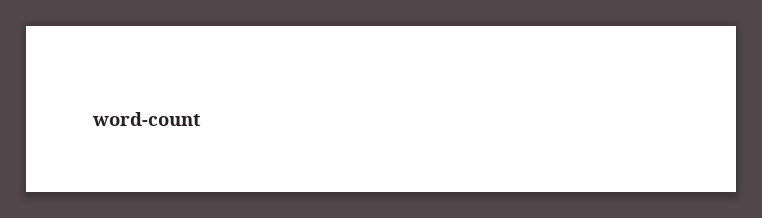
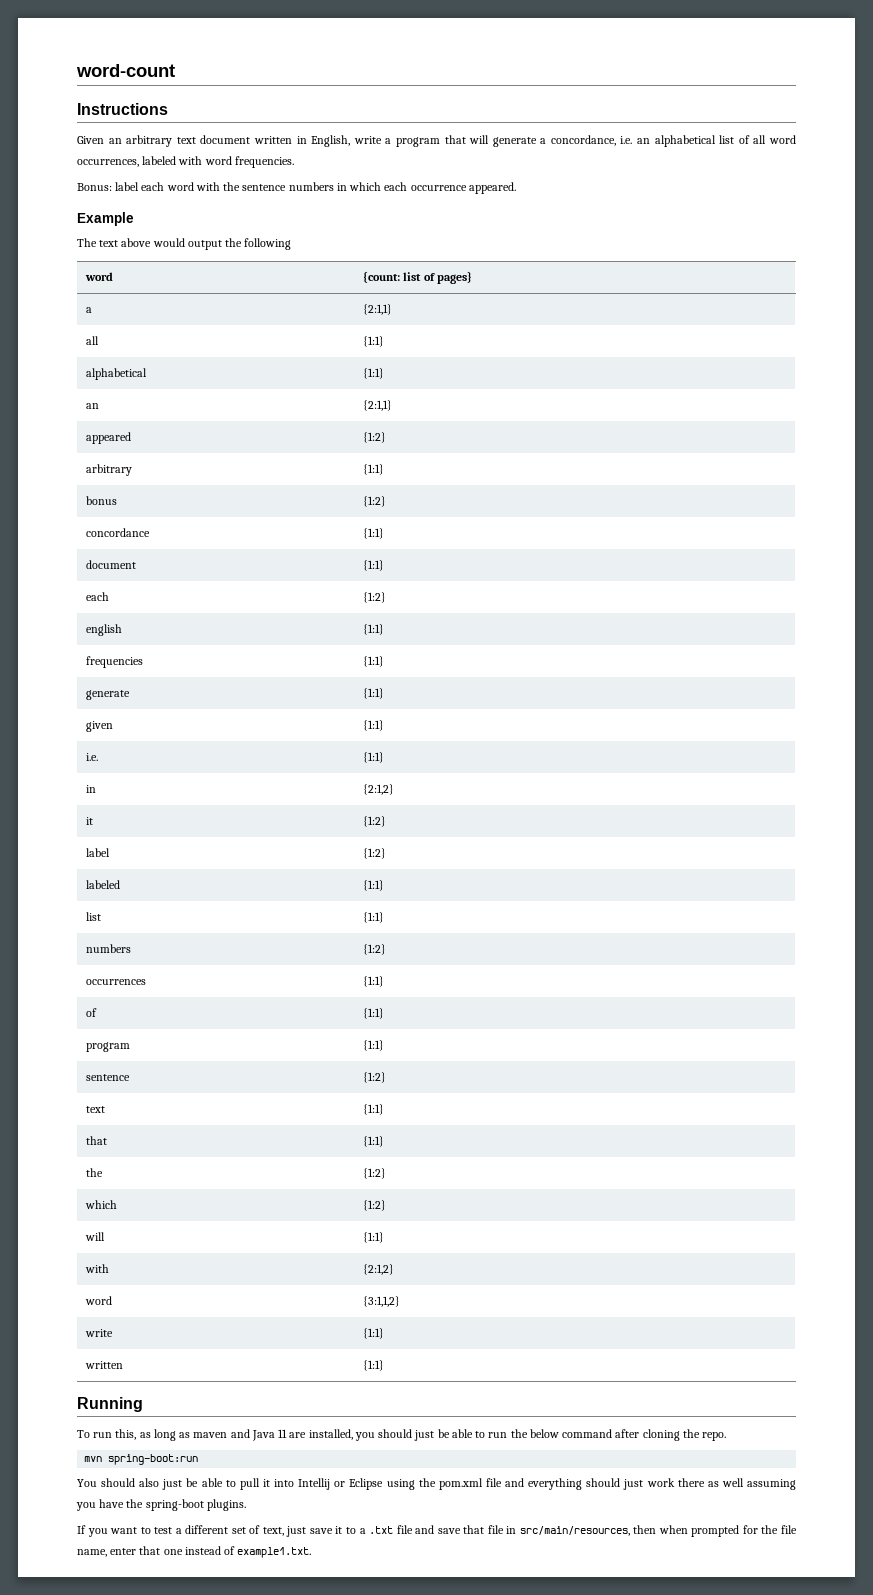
(201, 119) none -> [77,103,168,115] [77,135,796,147] [77,156,294,168] [77,182,516,194] [77,212,134,226] [77,238,292,250] [85,272,114,281] [363,271,472,284] [86,307,93,313] [363,304,393,315] [86,336,100,345] [363,336,385,347] [86,368,148,380] [363,368,385,379] [86,403,100,409] [363,400,393,411] [86,432,132,444] [363,432,387,443] [86,464,133,476] [363,464,385,475] [86,496,118,505] [363,496,387,507] [86,528,151,537] [363,528,385,539] [86,560,137,569] [363,560,385,571] [86,592,110,601] [363,592,387,603] [86,624,123,636] [363,624,385,635] [86,656,144,668] [363,656,385,667] [86,690,131,700] [363,688,385,699] [86,721,114,732] [363,720,385,731] [86,753,99,761] [363,752,385,763] [86,785,97,793] [363,784,395,795] [86,817,94,825] [363,816,387,827] [86,848,111,857] [363,848,387,859] [86,880,121,889] [363,880,385,891] [86,912,102,921] [363,912,385,923] [86,944,132,953] [363,944,387,955] [86,979,147,985] [363,976,385,987] [86,1008,98,1017] [363,1008,385,1019] [86,1042,131,1052] [363,1040,385,1051] [86,1074,131,1081] [363,1072,387,1083] [86,1106,106,1113] [363,1104,385,1115] [86,1136,108,1145] [363,1136,385,1147] [86,1168,104,1177] [363,1168,387,1179] [85,1200,118,1209] [363,1200,387,1211] [85,1232,106,1241] [363,1232,385,1243] [85,1264,110,1273] [363,1264,395,1275] [85,1296,113,1305] [363,1296,401,1307] [85,1329,114,1337] [363,1328,385,1339] [85,1361,124,1369] [363,1360,385,1371] [77,1397,143,1412] [77,1429,727,1441] [84,1454,199,1465] [77,1478,797,1490] [76,1499,246,1511] [77,1525,798,1537] [77,1546,312,1558] // Instructions // Given an arbitrary text document written in English, write a program that will generate a concordance, i.e. an alphabetical list of all word occurrences, labeled with word frequencies. // Bonus: label each word with the sentence numbers in which each occurrence appeared. // Example // The text above would output the following // word | {count: list of pages} // a | {2:1,1} // all | {1:1} // alphabetical | {1:1} // an | {2:1,1} // appeared | {1:2} // arbitrary | {1:1} // bonus | {1:2} // concordance | {1:1} // document | {1:1} // each | {1:2} // english | {1:1} // frequencies | {1:1} // generate | {1:1} // given | {1:1} // i.e. | {1:1} // in | {2:1,2} // it | {1:2} // label | {1:2} // labeled | {1:1} // list | {1:1} // numbers | {1:2} // occurrences | {1:1} // of | {1:1} // program | {1:1} // sentence | {1:2} // text | {1:1} // that | {1:1} // the | {1:2} // which | {1:2} // will | {1:1} // with | {2:1,2} // word | {3:1,1,2} // write | {1:1} // written | {1:1} // Running // To run this, as long as maven and Java 11 are installed, you should just be able to run the below command after cloning the repo. // mvn spring-boot:run // You should also just be able to pull it into Intellij or Eclipse using the pom.xml file and everything should just work there as well assuming you have the spring-boot plugins. // If you want to test a different set of text, just save it to a .txt file and save that file in src/main/resources, then when prompted for the file name, enter that one instead of example1.txt.

